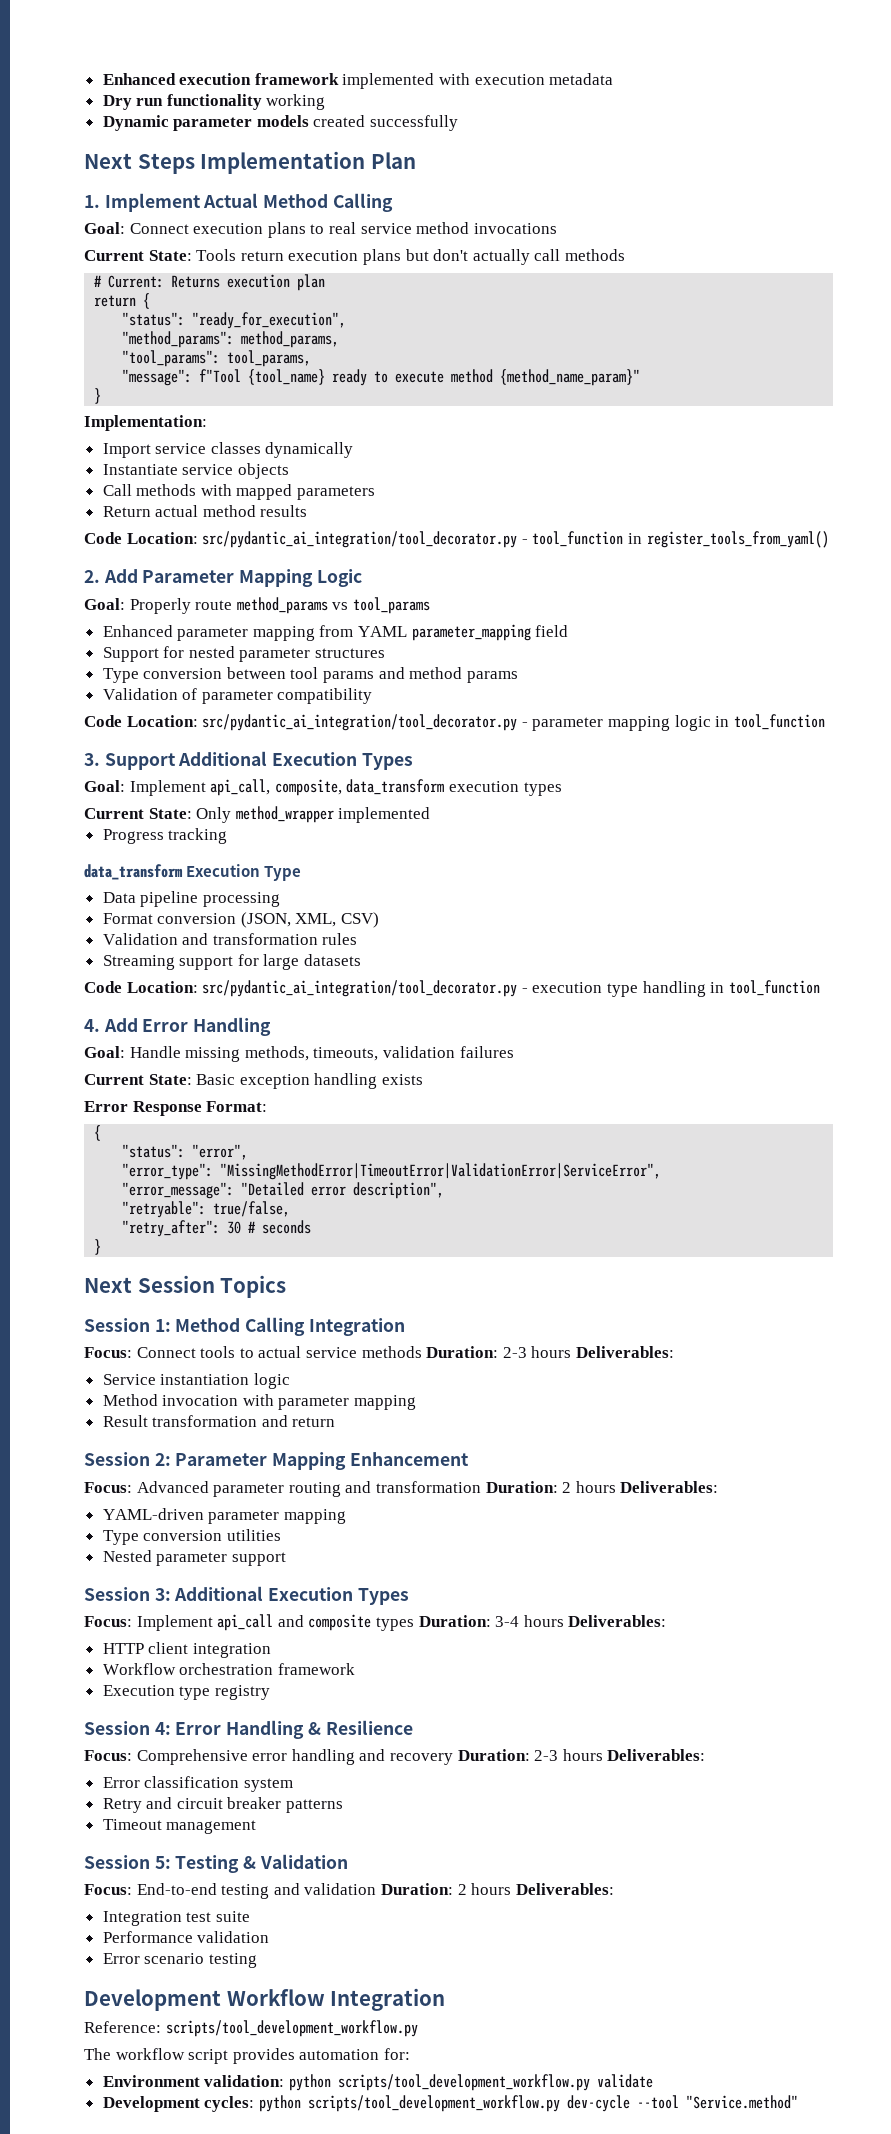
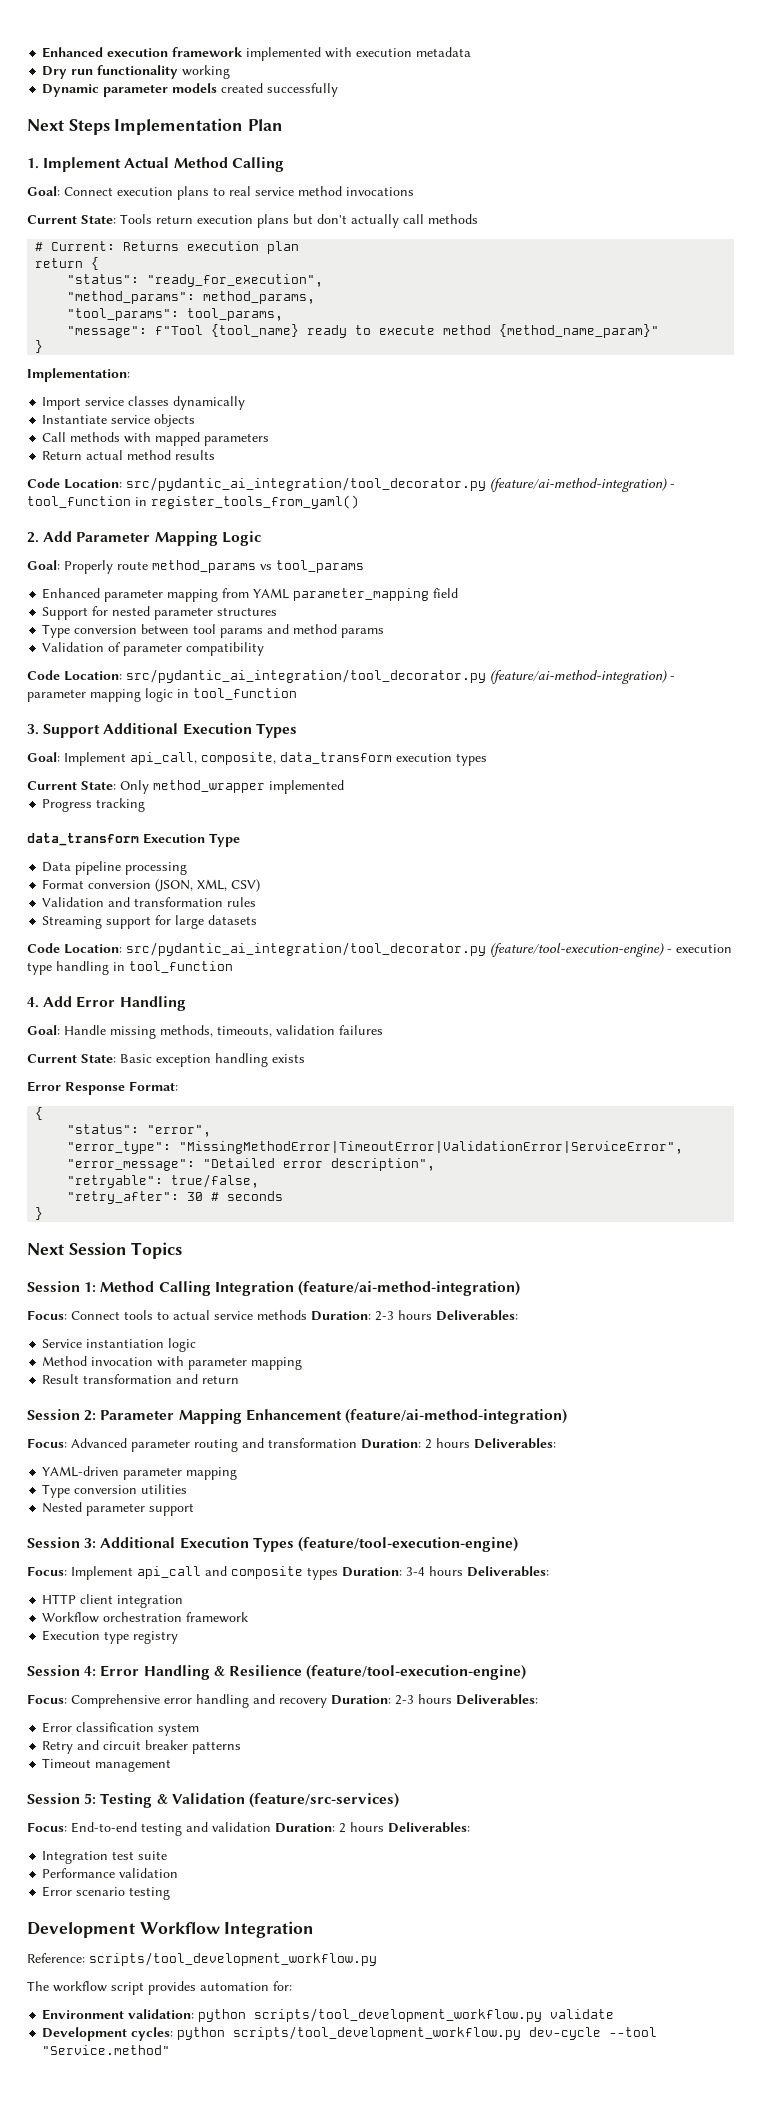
(518, 539) none -> [490,478,668,492] (feature/ai-method-integration)
(518, 722) none -> [490,670,668,684] (feature/ai-method-integration)
(518, 988) none -> [490,943,665,957] (feature/tool-execution-engine)
(405, 1327) none -> [297,1281,520,1296] (feature/ai-method-integration)
(469, 1459) none -> [344,1409,567,1424] (feature/ai-method-integration)
(409, 1596) none -> [297,1537,518,1552] (feature/tool-execution-engine)
(413, 1727) none -> [306,1665,527,1680] (feature/tool-execution-engine)
(348, 1861) none -> [248,1793,399,1808] (feature/src-services)

